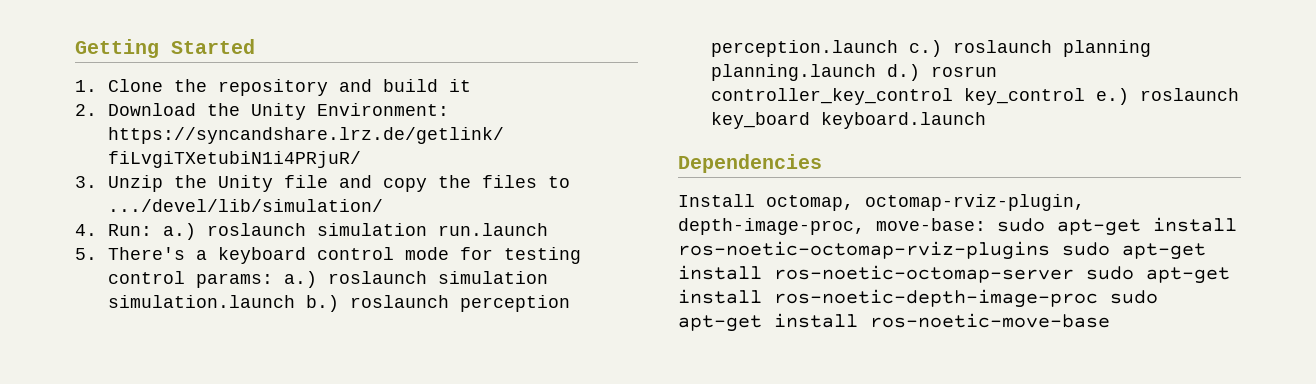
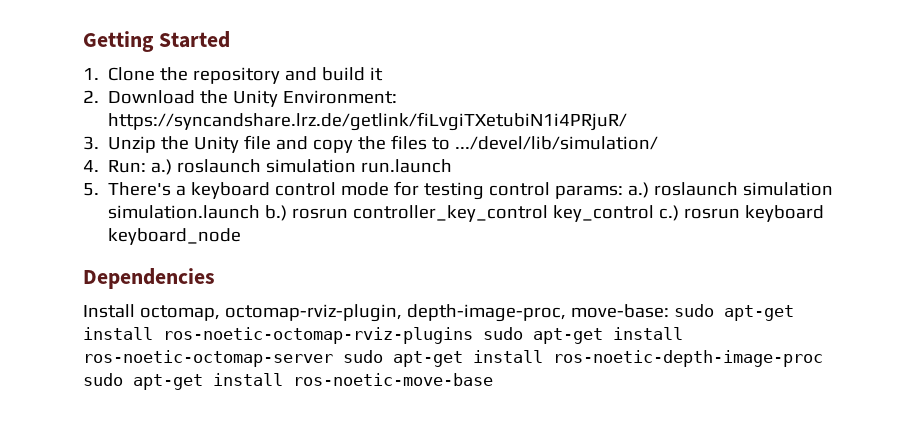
[350,295,571,312] [711,40,1152,57] [711,64,998,81] [711,88,1240,105] [711,112,987,129] roslaunch perception perception.launch c.) roslaunch planning planning.launch d.) rosrun controller_key_control key_control e.) roslaunch key_board keyboard.launch -> [292,205,825,222] [108,228,242,245] rosrun controller_key_control key_control c.) rosrun keyboard keyboard_node

